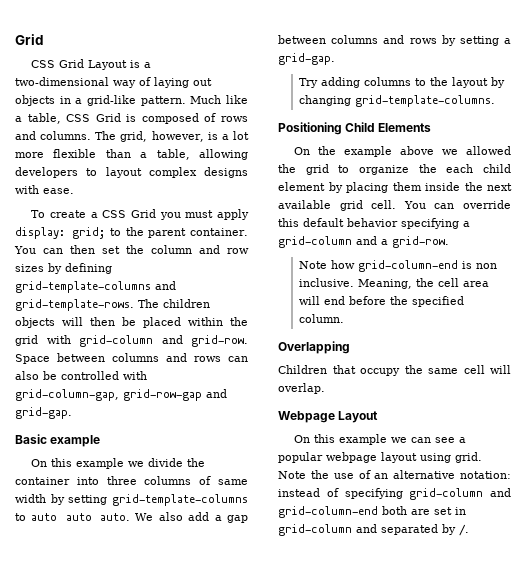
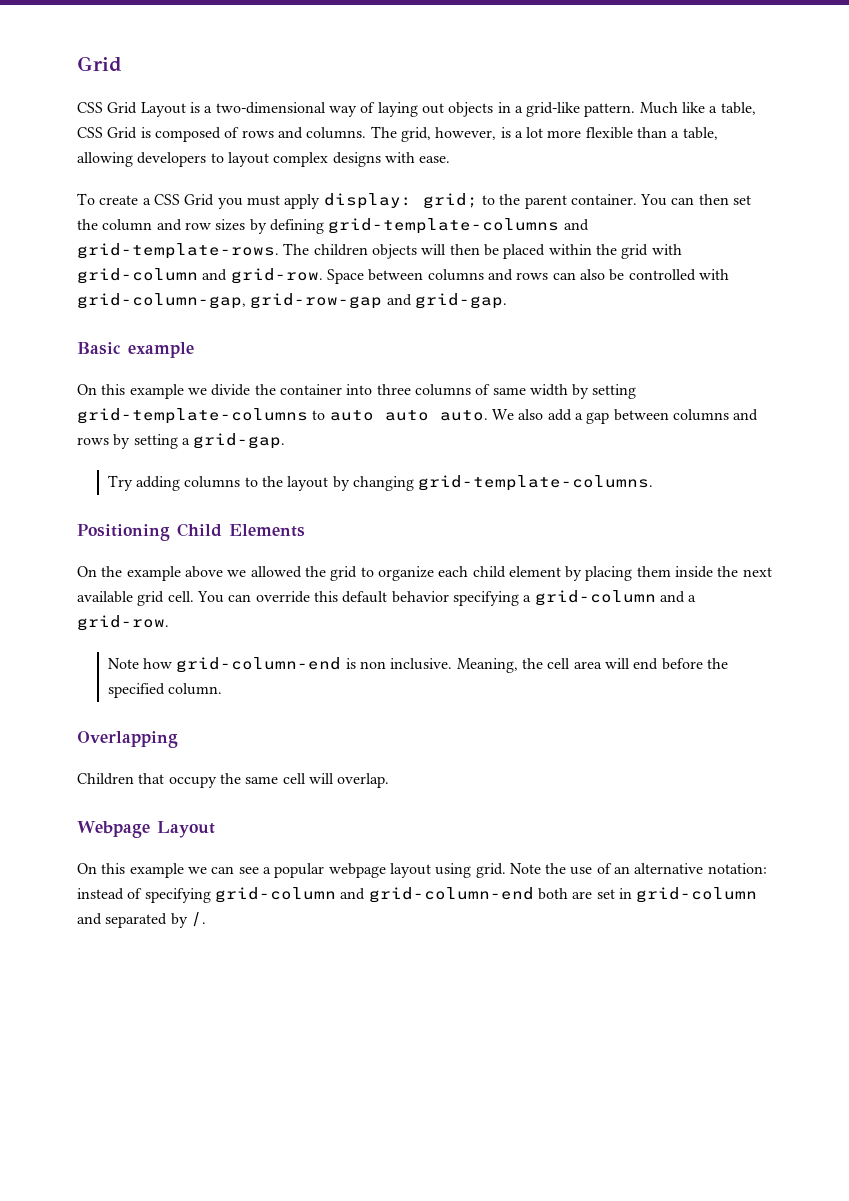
[418,164,437,173] the -> (434, 573) none

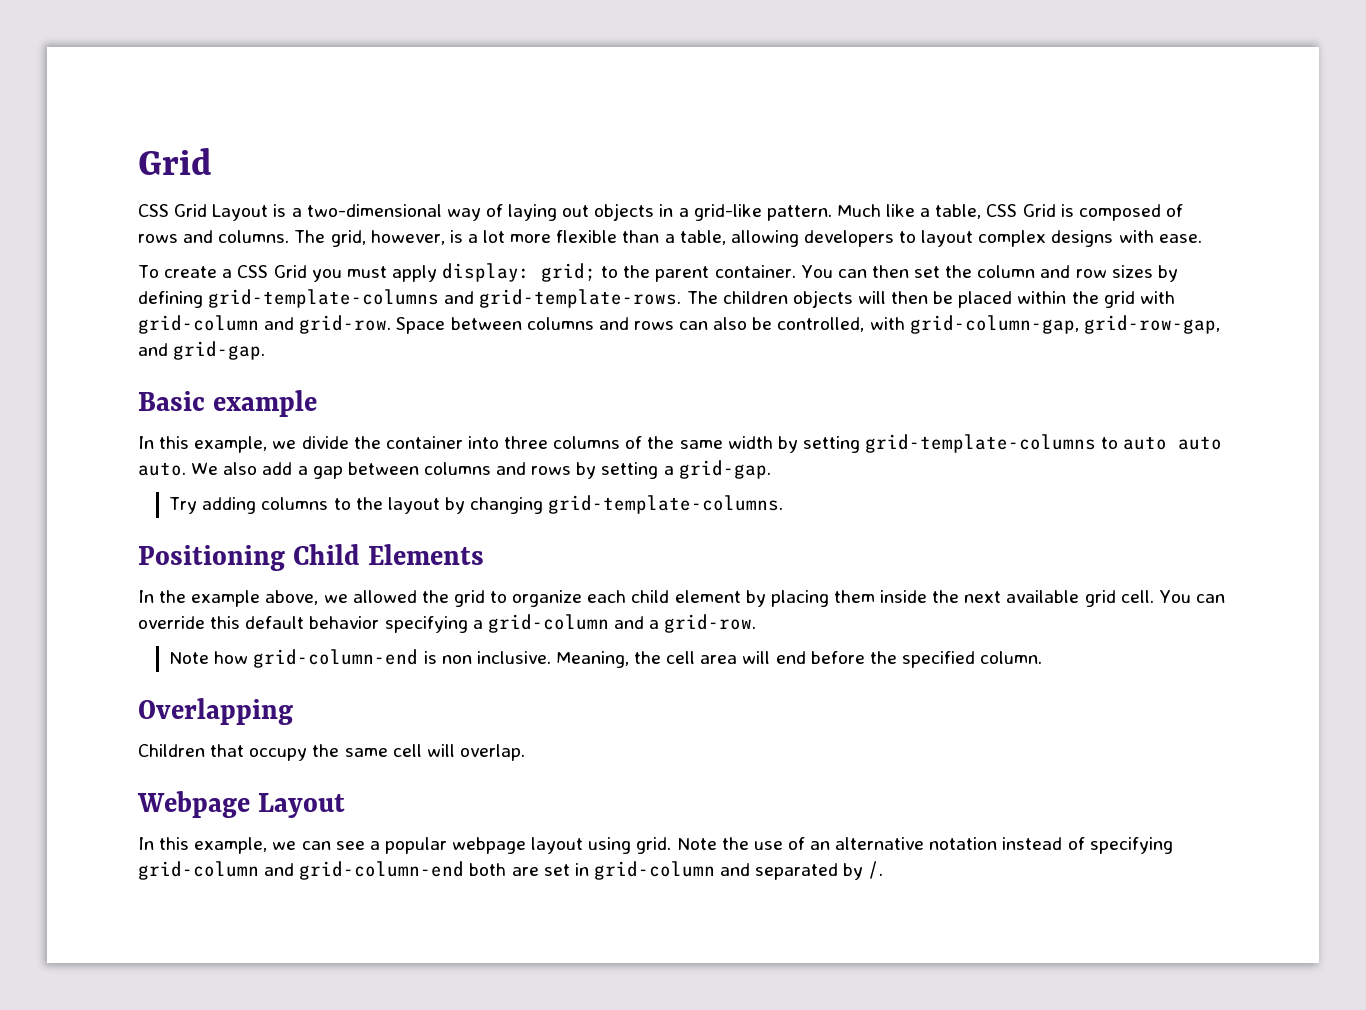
[628,269,696,281] controlled -> [777,317,865,332] controlled,
[250,293,383,309] grid-row-gap -> [1083,315,1220,334] grid-row-gap,
[77,384,184,399] On this example -> [138,436,268,453] In this example,
(491, 389) none -> [647,436,675,449] the
[77,566,97,577] On -> [138,590,154,603] In
[184,566,223,578] above -> [265,590,319,605] above,
[77,863,184,878] On this example -> [138,837,268,854] In this example,
[707,863,767,874] notation: -> [929,837,998,850] notation

